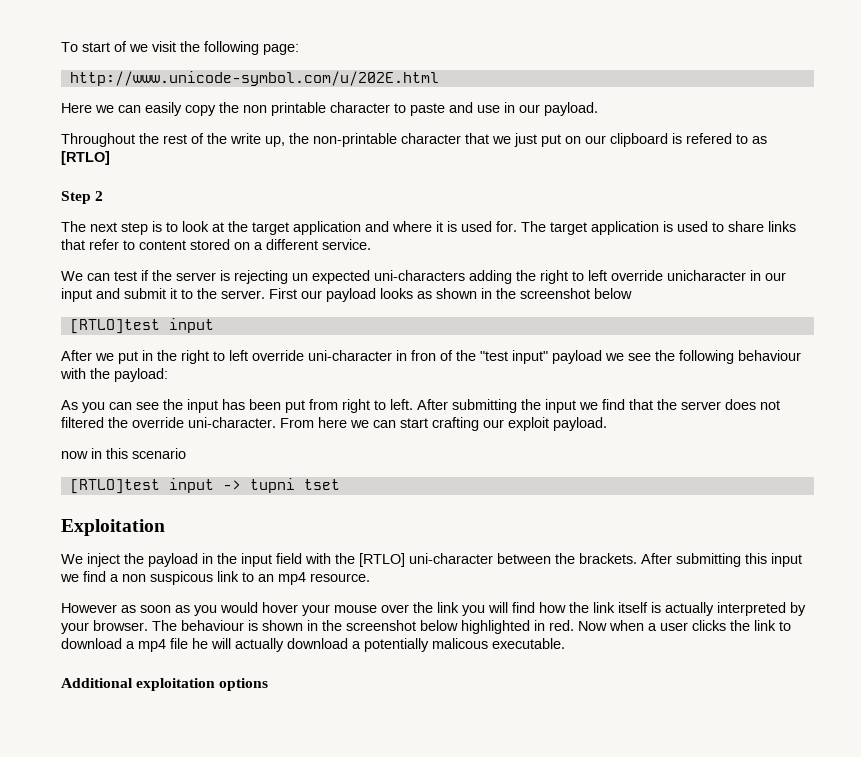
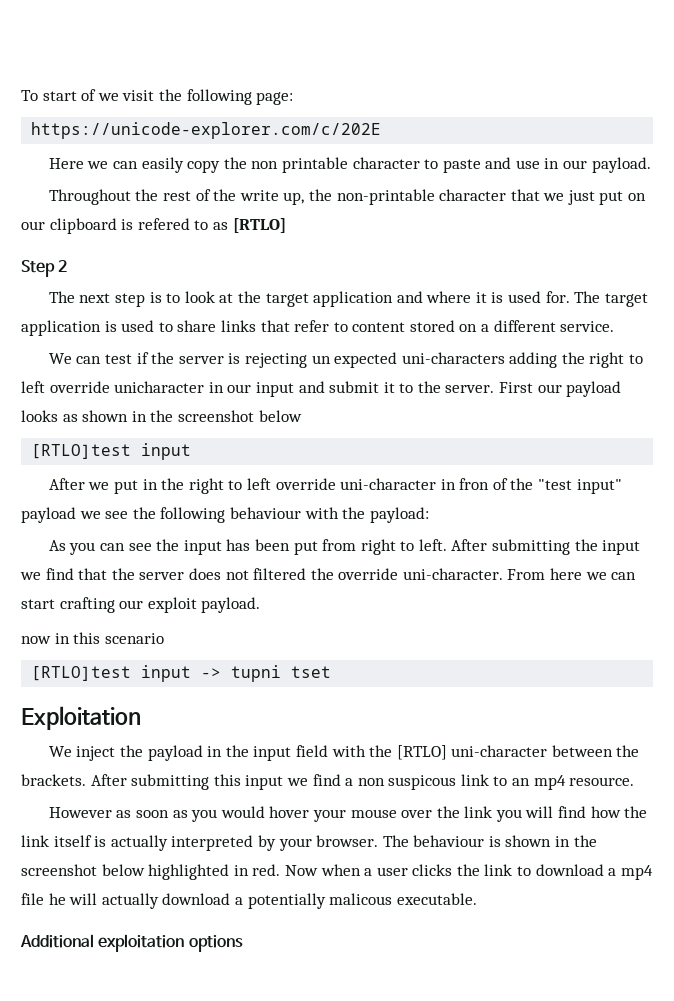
[69,71,439,86] http://www.unicode-symbol.com/u/202E.html -> [31,122,382,139] https://unicode-explorer.com/c/202E

